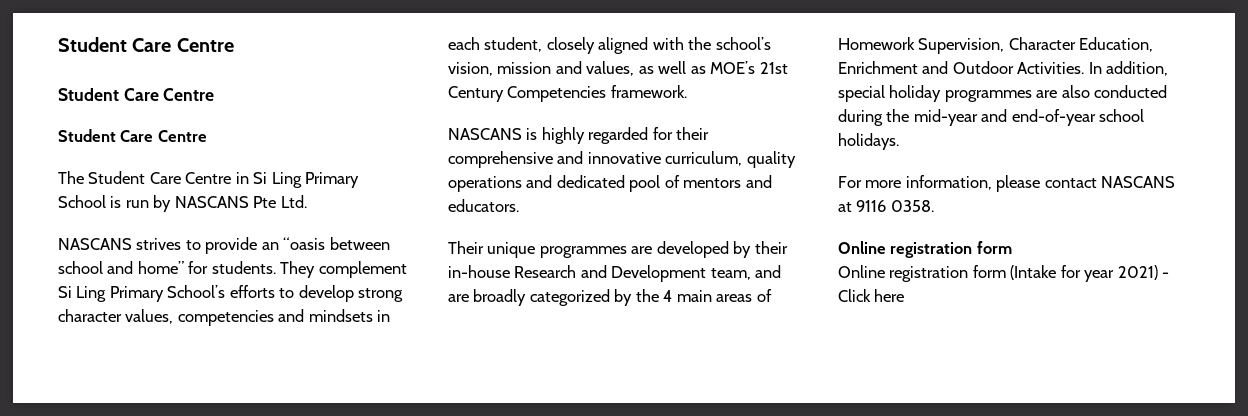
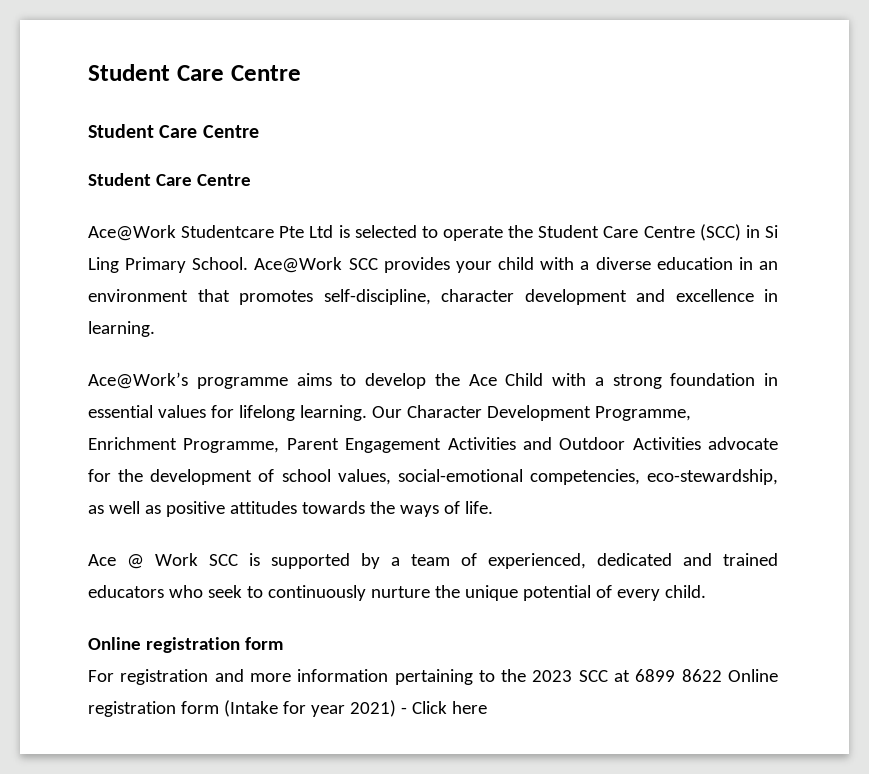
[58,171,232,184] The Student Care Centre -> [88,224,741,241] Ace@Work Studentcare Pte Ltd is selected to operate the Student Care Centre (SCC)
[58,195,307,212] [58,237,390,254] [58,261,407,278] [58,285,404,302] [58,309,391,326] [448,37,771,54] [448,61,788,76] [448,85,687,102] [448,127,710,144] [448,151,796,168] [448,175,772,192] [448,199,519,212] [448,241,788,258] [448,265,782,282] [448,289,772,306] [838,37,1154,54] [838,61,1169,76] [838,85,1168,102] [838,109,1145,126] [838,133,899,150] [838,175,1176,192] [838,200,934,212] [838,241,1012,258] School is run by NASCANS Pte Ltd. // NASCANS strives to provide an “oasis between school and home” for students. They complement Si Ling Primary School’s efforts to develop strong character values, competencies and mindsets in each student, closely aligned with the school’s vision, mission and values, as well as MOE’s 21st Century Competencies framework. // NASCANS is highly regarded for their comprehensive and innovative curriculum, quality operations and dedicated pool of mentors and educators. // Their unique programmes are developed by their in-house Research and Development team, and are broadly categorized by the 4 main areas of Homework Supervision, Character Education, Enrichment and Outdoor Activities. In addition, special holiday programmes are also conducted during the mid-year and end-of-year school holidays. // For more information, please contact NASCANS at 9116 0358. // Online registration form // -> [192,257,778,273] [88,289,778,305] [88,321,155,337] [88,372,778,389] [88,405,691,421] [88,437,778,453] [88,469,778,485] [88,501,493,517] [88,553,778,569] [88,585,706,601] [88,637,283,653] [88,669,722,685] School. Ace@Work SCC provides your child with a diverse education in an environment that promotes self-discipline, character development and excellence in learning. // Ace@Work’s programme aims to develop the Ace Child with a strong foundation in essential values for lifelong learning. Our Character Development Programme, Enrichment Programme, Parent Engagement Activities and Outdoor Activities advocate for the development of school values, social-emotional competencies, eco-stewardship, as well as positive attitudes towards the ways of life. // Ace @ Work SCC is supported by a team of experienced, dedicated and trained educators who seek to continuously nurture the unique potential of every child. // Online registration form // For registration and more information pertaining to the 2023 SCC at 6899 8622

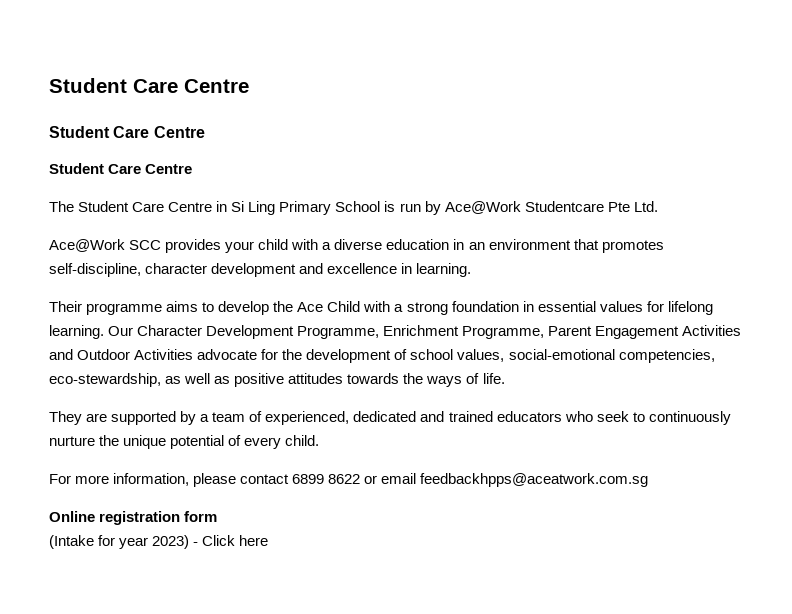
[88,224,741,241] Ace@Work Studentcare Pte Ltd is selected to operate the Student Care Centre (SCC) -> [49,201,213,212] The Student Care Centre
[192,257,249,270] School. -> [335,201,658,215] School is run by Ace@Work Studentcare Pte Ltd. //
[88,372,188,389] Ace@Work’s -> [49,301,82,312] Their
[88,553,260,569] Ace @ Work SCC is -> [49,411,108,425] They are
[88,637,283,653] [88,669,778,685] [88,701,219,717] Online registration form // For registration and more information pertaining to the 2023 SCC at 6899 8622 Online registration form -> [49,473,649,487] [49,511,218,525] For more information, please contact 6899 8622 or email feedbackhpps@aceatwork.com.sg // Online registration form //
[349,700,396,717] 2021) -> [152,535,190,549] 2023)

